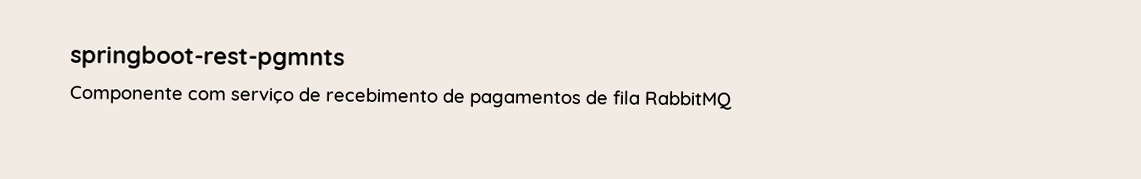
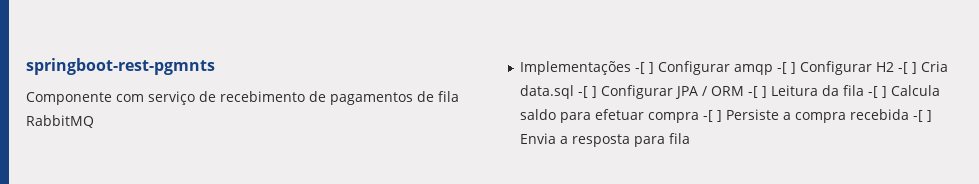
(732, 100) none -> [520,61,949,75] [520,85,941,99] [520,109,933,123] [520,133,691,147] // Implementações -[ ] Configurar amqp -[ ] Configurar H2 -[ ] Cria data.sql -[ ] Configurar JPA / ORM -[ ] Leitura da fila -[ ] Calcula saldo para efetuar compra -[ ] Persiste a compra recebida -[ ] Envia a resposta para fila

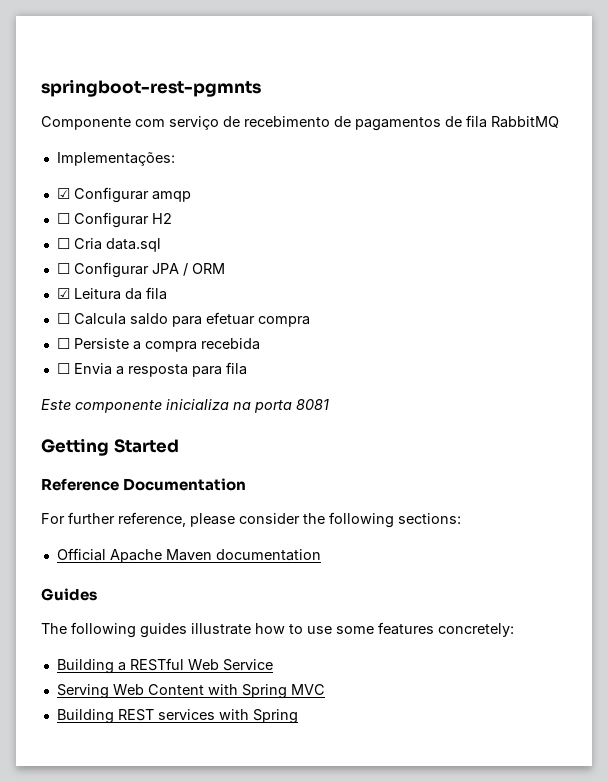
[520,61,655,75] Implementações -[ ] -> [56,152,175,166] [56,188,70,199] Implementações: // ☑
[777,62,797,74] -[ ] -> [56,213,70,224] // ☐
[898,62,918,74] -[ ] -> [56,238,70,249] // ☐
[578,86,598,98] -[ ] -> [56,263,70,274] // ☐
[748,86,768,98] -[ ] -> [56,288,70,299] // ☑
[868,86,888,98] -[ ] -> [56,313,70,324] // ☐
[703,110,723,122] -[ ] -> [56,338,70,349] // ☐
[913,110,933,122] -[ ] -> [56,363,70,374] // ☐
(691, 138) none -> [41,399,329,413] [41,438,179,456] [41,478,247,491] [41,512,461,528] [56,548,321,563] [41,588,97,601] [41,622,514,638] [56,658,273,674] [56,684,325,699] [56,709,298,724] // Este componente inicializa na porta 8081 // Getting Started // Reference Documentation // For further reference, please consider the following sections: // Official Apache Maven documentation // Guides // The following guides illustrate how to use some features concretely: // Building a RESTful Web Service // Serving Web Content with Spring MVC // Building REST services with Spring

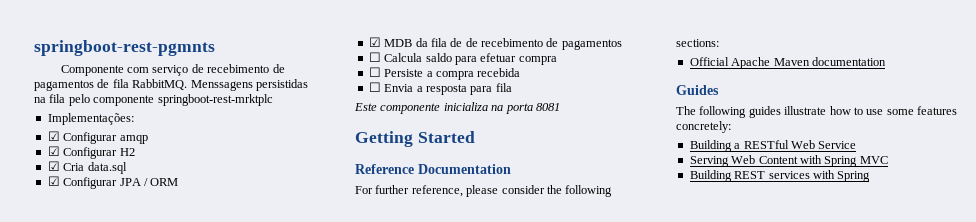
[491,116,559,128] RabbitMQ -> [132,79,308,91] [34,94,273,106] RabbitMQ. Menssagens persistidas na fila pelo componente springboot-rest-mrktplc
[56,213,70,224] ☐ -> [47,146,60,156] ☑
[56,238,70,249] ☐ -> [47,161,60,171] ☑
[56,263,70,274] ☐ -> [47,176,60,186] ☑
[73,288,121,300] Leitura -> [384,39,413,47] MDB
(167, 293) none -> [450,38,622,50] de de recebimento de pagamentos

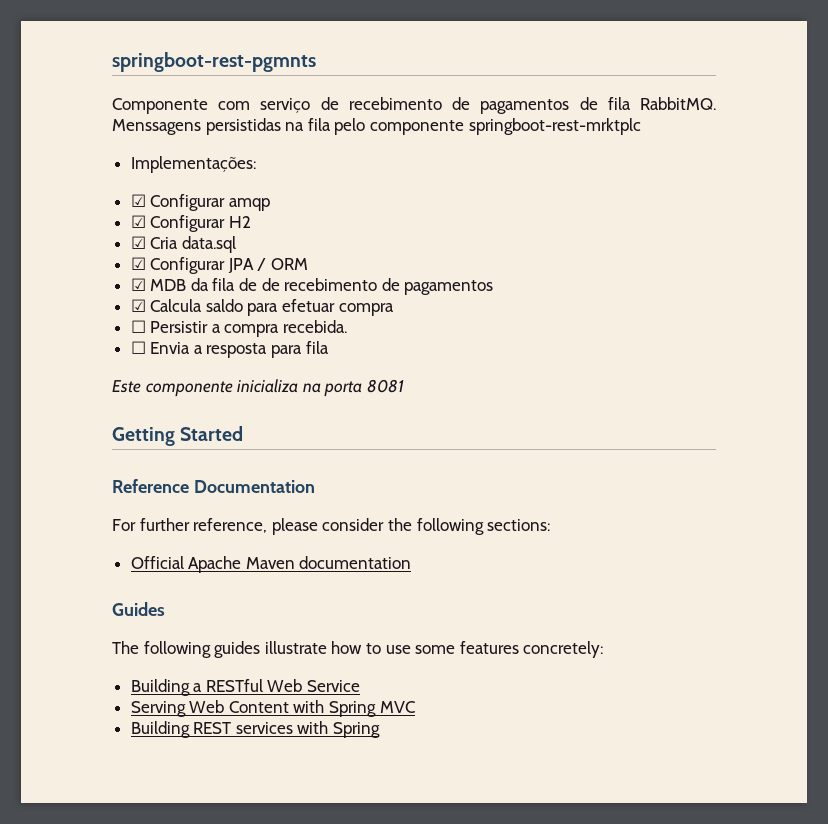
[368,52,381,62] ☐ -> [130,299,146,312] ☑
[384,69,424,77] Persiste -> [150,321,209,333] Persistir
[477,68,521,77] recebida -> [283,320,348,333] recebida.

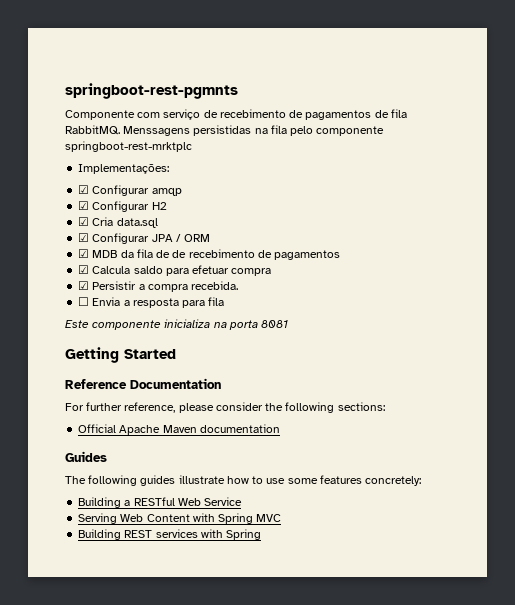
[130,320,146,333] ☐ -> [78,281,90,290] ☑

